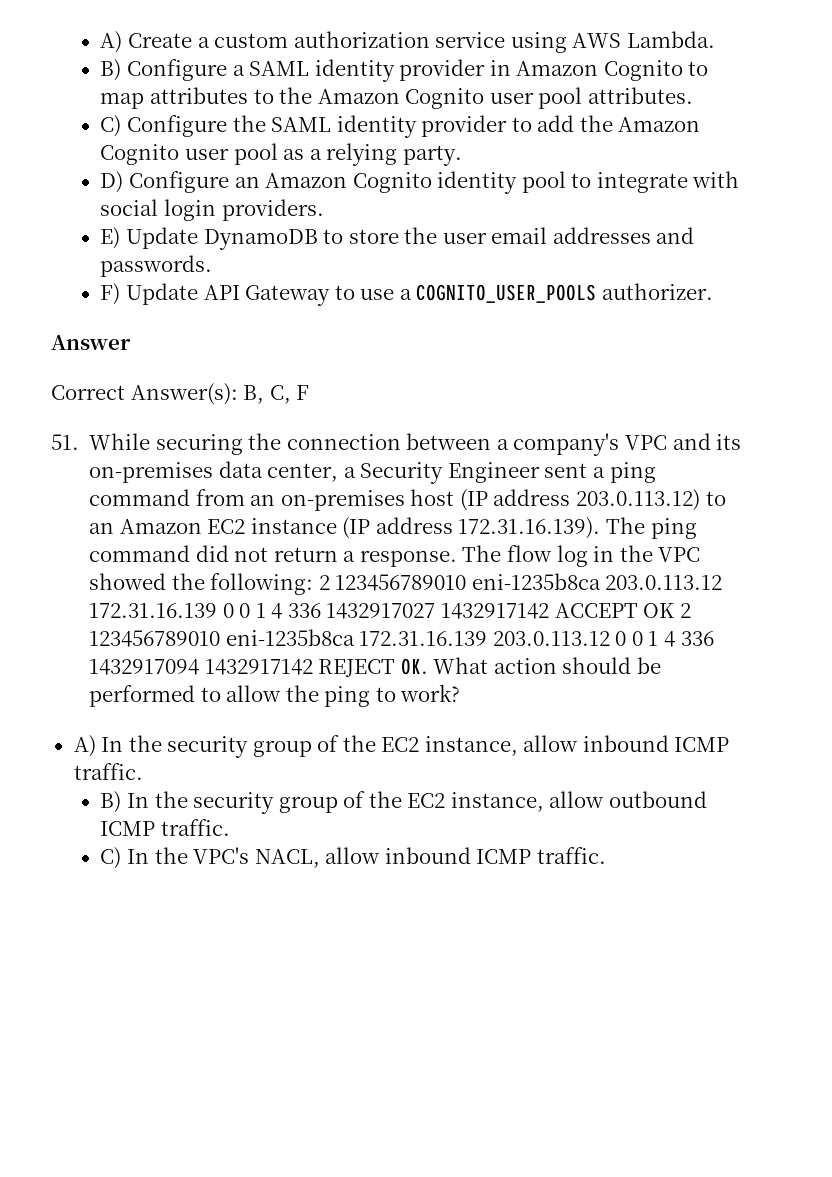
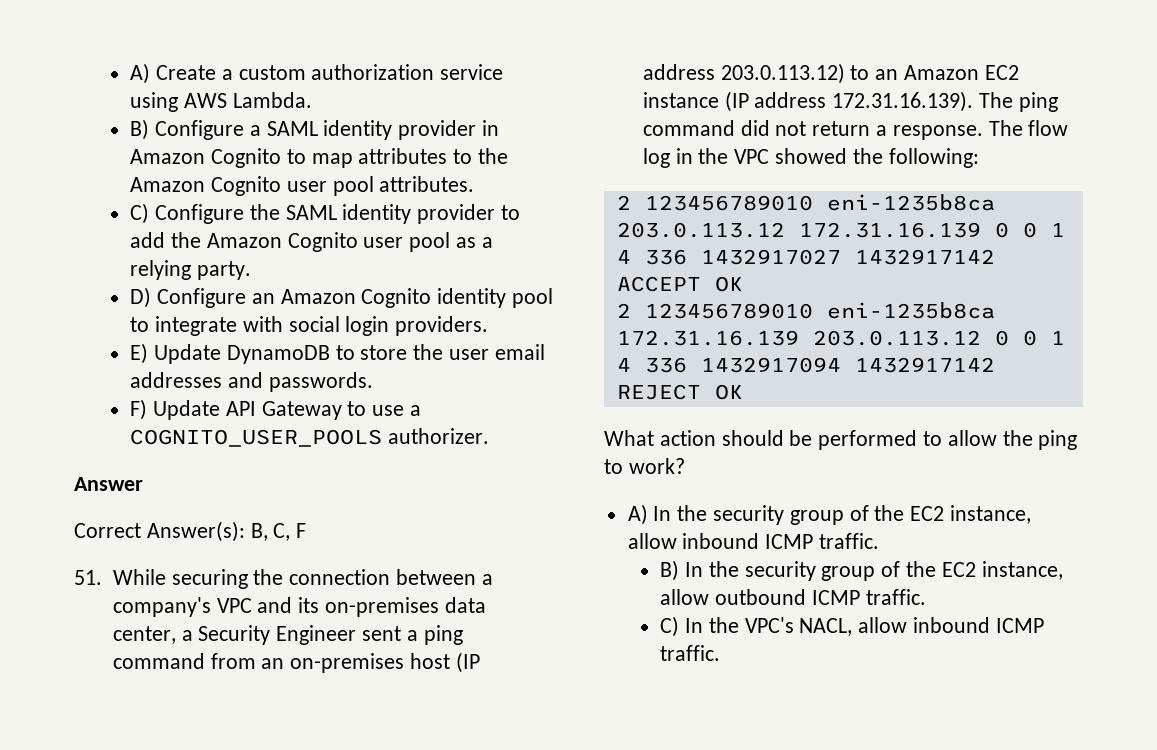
(314, 584) none -> (979, 158) //
(675, 610) none -> (743, 284) //
[400,658,428,675] OK. -> [714,384,743,400] OK //

